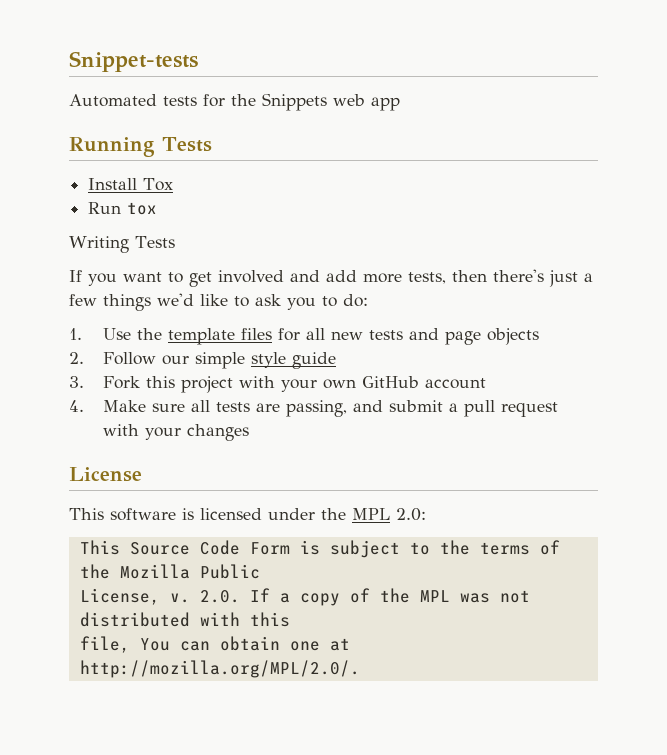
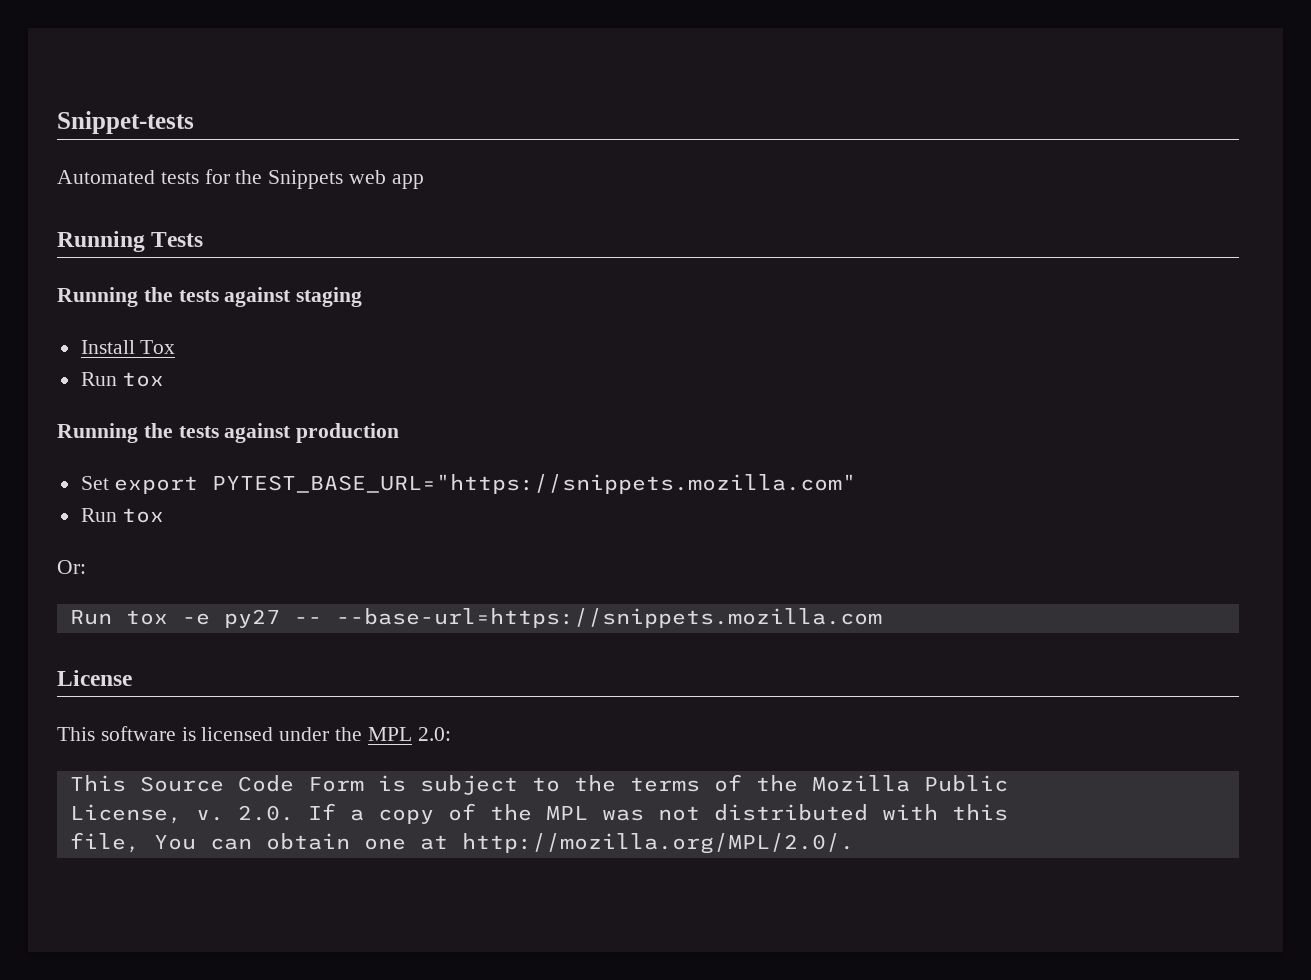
(212, 144) none -> [57,287,363,307] // Running the tests against staging
[69,236,175,253] [69,269,593,287] [69,293,368,311] [69,328,539,345] [69,352,336,369] [69,376,486,393] [69,400,558,417] [102,424,249,441] Writing Tests // If you want to get involved and add more tests, then there's just a few things we'd like to ask you to do: // 1. Use the template files for all new tests and page objects // 2. Follow our simple style guide // 3. Fork this project with your own GitHub account // 4. Make sure all tests are passing, and submit a pull request with your changes -> [57,423,400,443] [80,474,857,494] [80,508,165,523] [57,560,86,574] [69,608,882,628] Running the tests against production // Set export PYTEST_BASE_URL="https://snippets.mozilla.com" // Run tox // Or: // Run tox -e py27 -- --base-url=https://snippets.mozilla.com

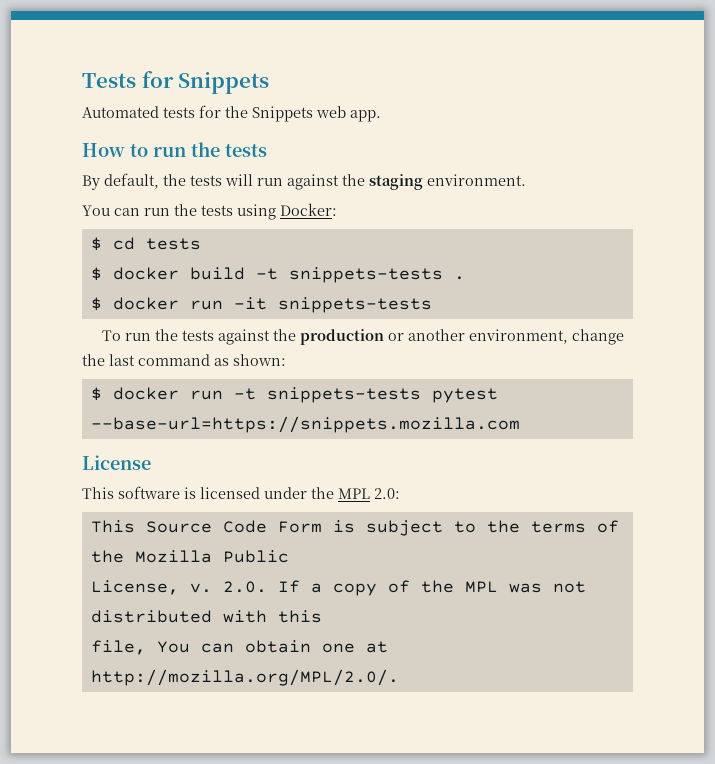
[57,111,194,134] Snippet-tests -> [82,71,270,94] Tests for Snippets
[391,174,424,189] [57,231,204,252] [57,287,363,307] [80,340,176,354] [80,372,165,387] [57,423,400,443] [80,474,857,494] [80,508,165,523] [57,560,86,574] [69,609,322,628] app // Running Tests // Running the tests against staging // Install Tox // Run tox // Running the tests against production // Set export PYTEST_BASE_URL="https://snippets.mozilla.com" // Run tox // Or: // Run tox -e py27 -- -> [350,110,381,122] [82,142,267,157] [82,173,526,190] [82,203,337,220] [90,237,201,251] [90,267,465,283] [90,297,432,313] [102,329,625,345] [82,354,286,366] [90,387,498,403] app. // How to run the tests // By default, the tests will run against the staging environment. // You can run the tests using Docker: // $ cd tests // $ docker build -t snippets-tests . // $ docker run -it snippets-tests // To run the tests against the production or another environment, change the last command as shown: // $ docker run -t snippets-tests pytest

